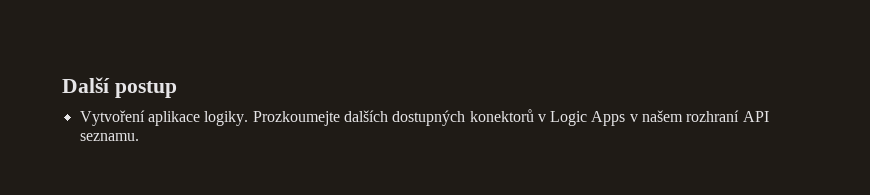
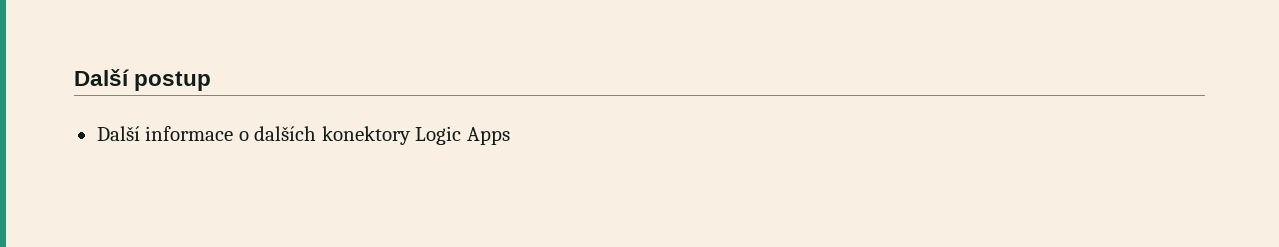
[79,109,769,126] [79,133,139,141] Vytvoření aplikace logiky. Prozkoumejte dalších dostupných konektorů v Logic Apps v našem rozhraní API seznamu. -> [96,126,510,145] Další informace o dalších konektory Logic Apps

